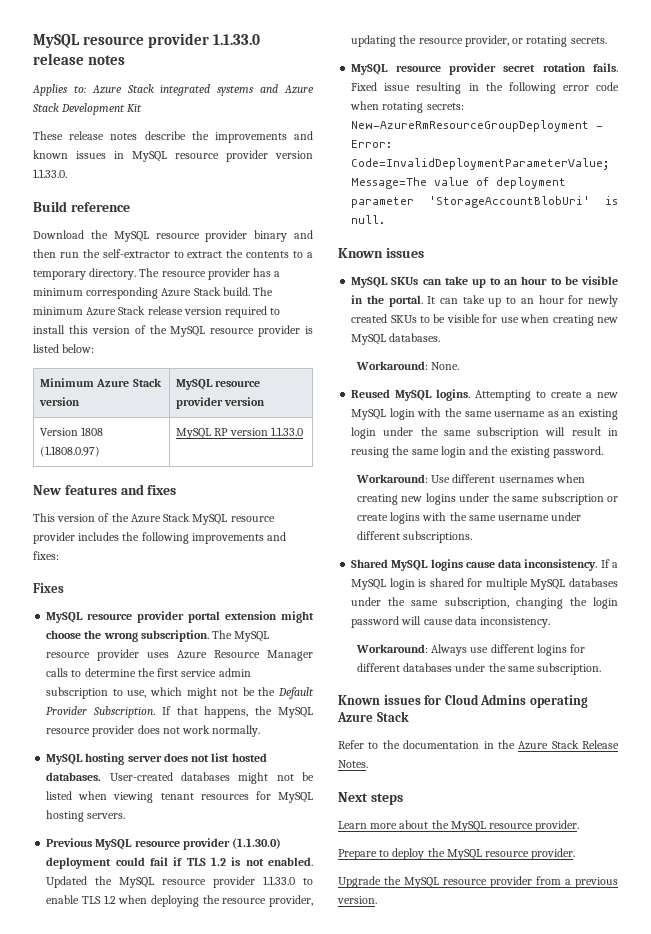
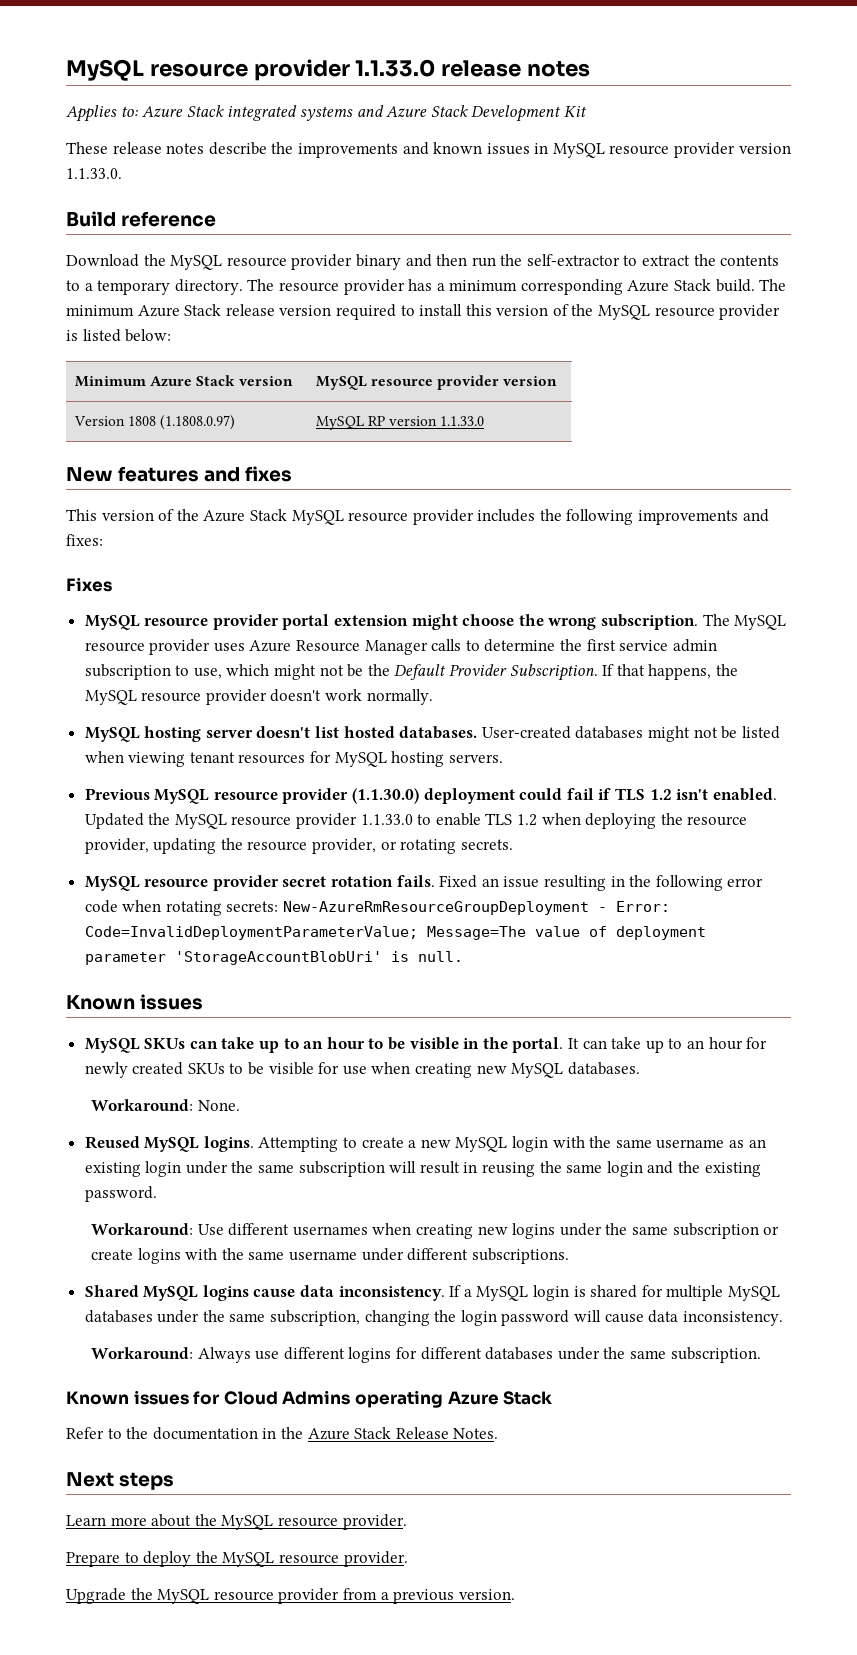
[137,725,180,734] does not -> [270,689,322,702] doesn't
[163,753,210,762] does not -> [256,726,311,738] doesn't
[231,857,264,866] is not -> [676,789,709,800] isn't
(378, 86) none -> [481,878,499,887] an

